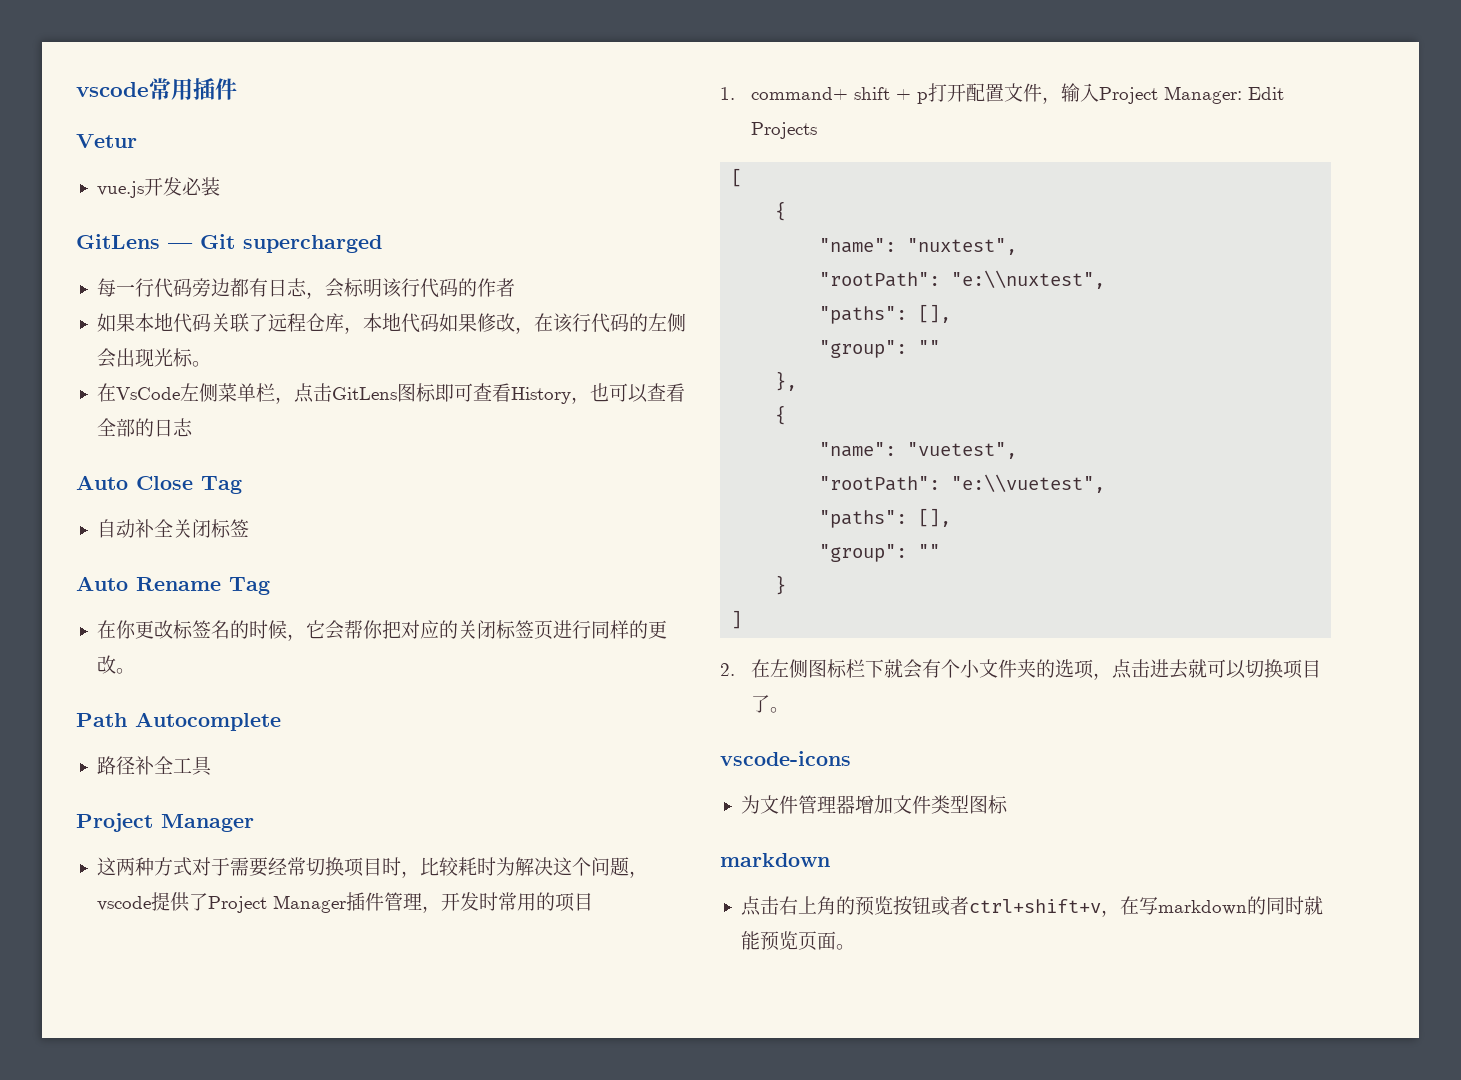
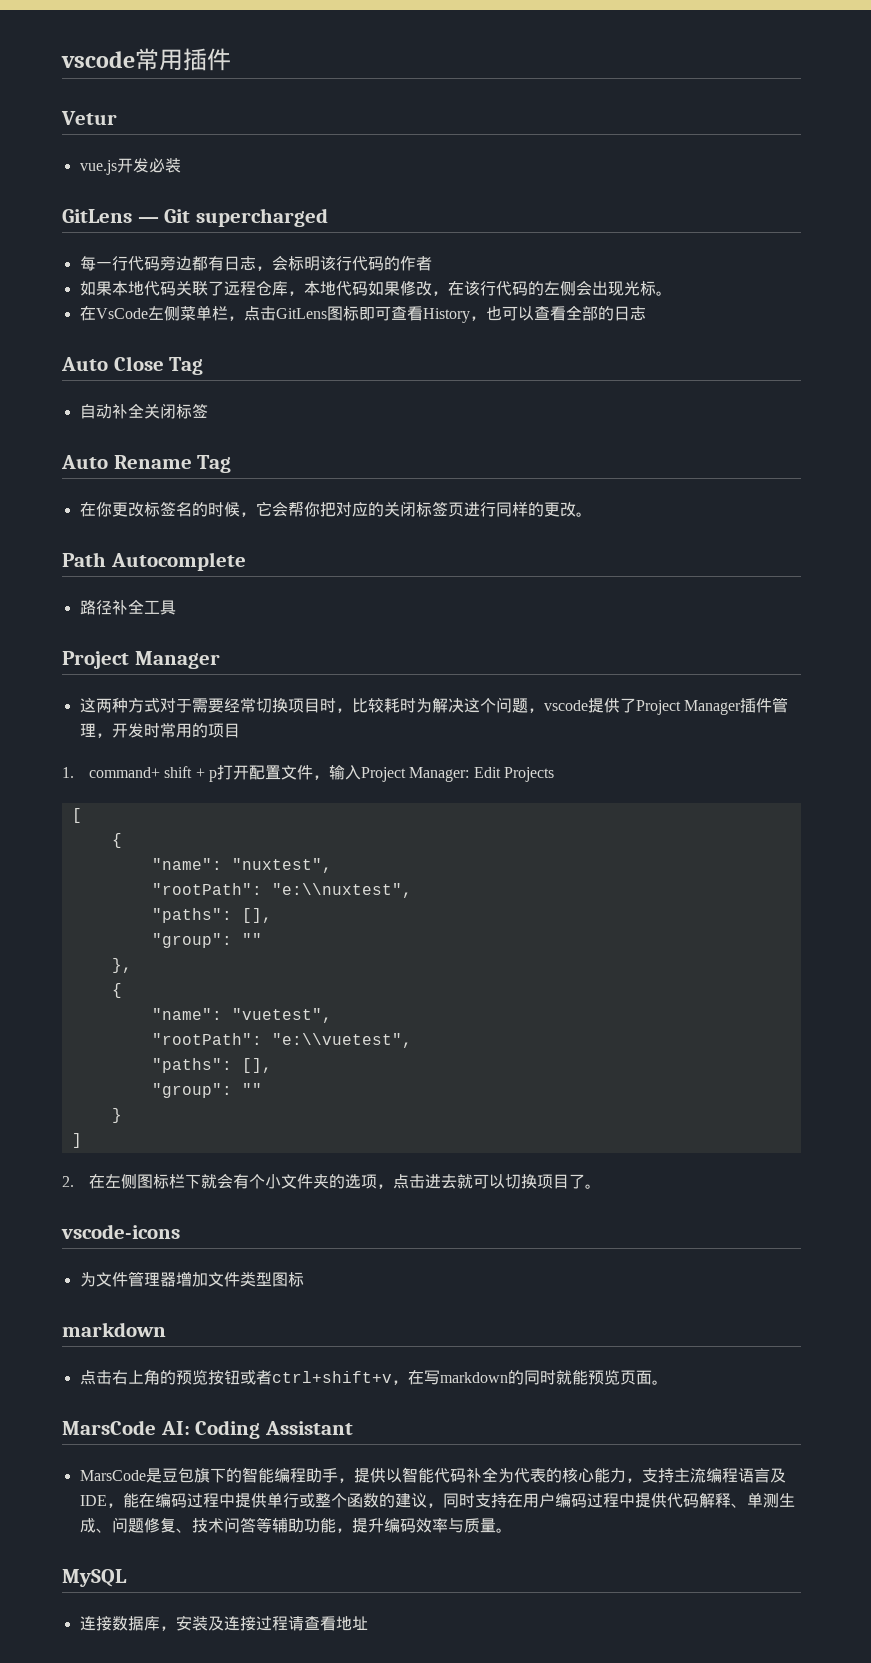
(855, 947) none -> [62,1420,353,1439] [79,1467,786,1483] [79,1492,795,1508] [79,1517,512,1533] [62,1569,127,1587] [79,1615,368,1631] // MarsCode AI: Coding Assistant // MarsCode是豆包旗下的智能编程助手，提供以智能代码补全为代表的核心能力，支持主流编程语言及IDE，能在编码过程中提供单行或整个函数的建议，同时支持在用户编码过程中提供代码解释、单测生成、问题修复、技术问答等辅助功能，提升编码效率与质量。 // MySQL // 连接数据库，安装及连接过程请查看地址

